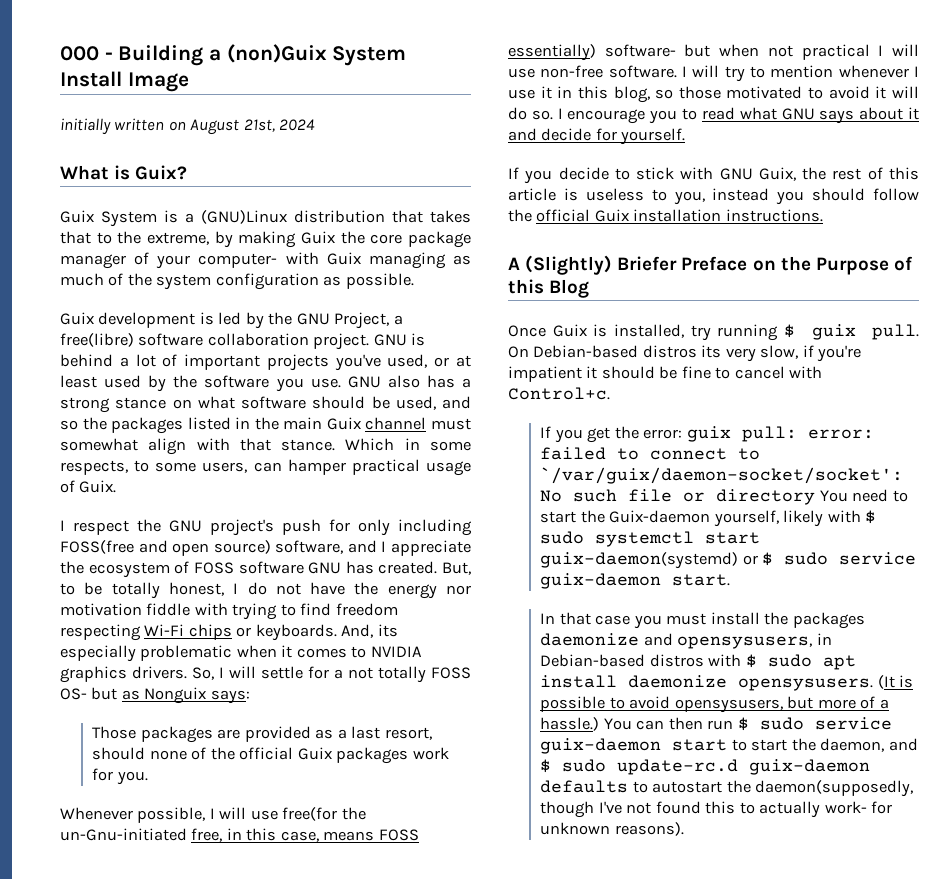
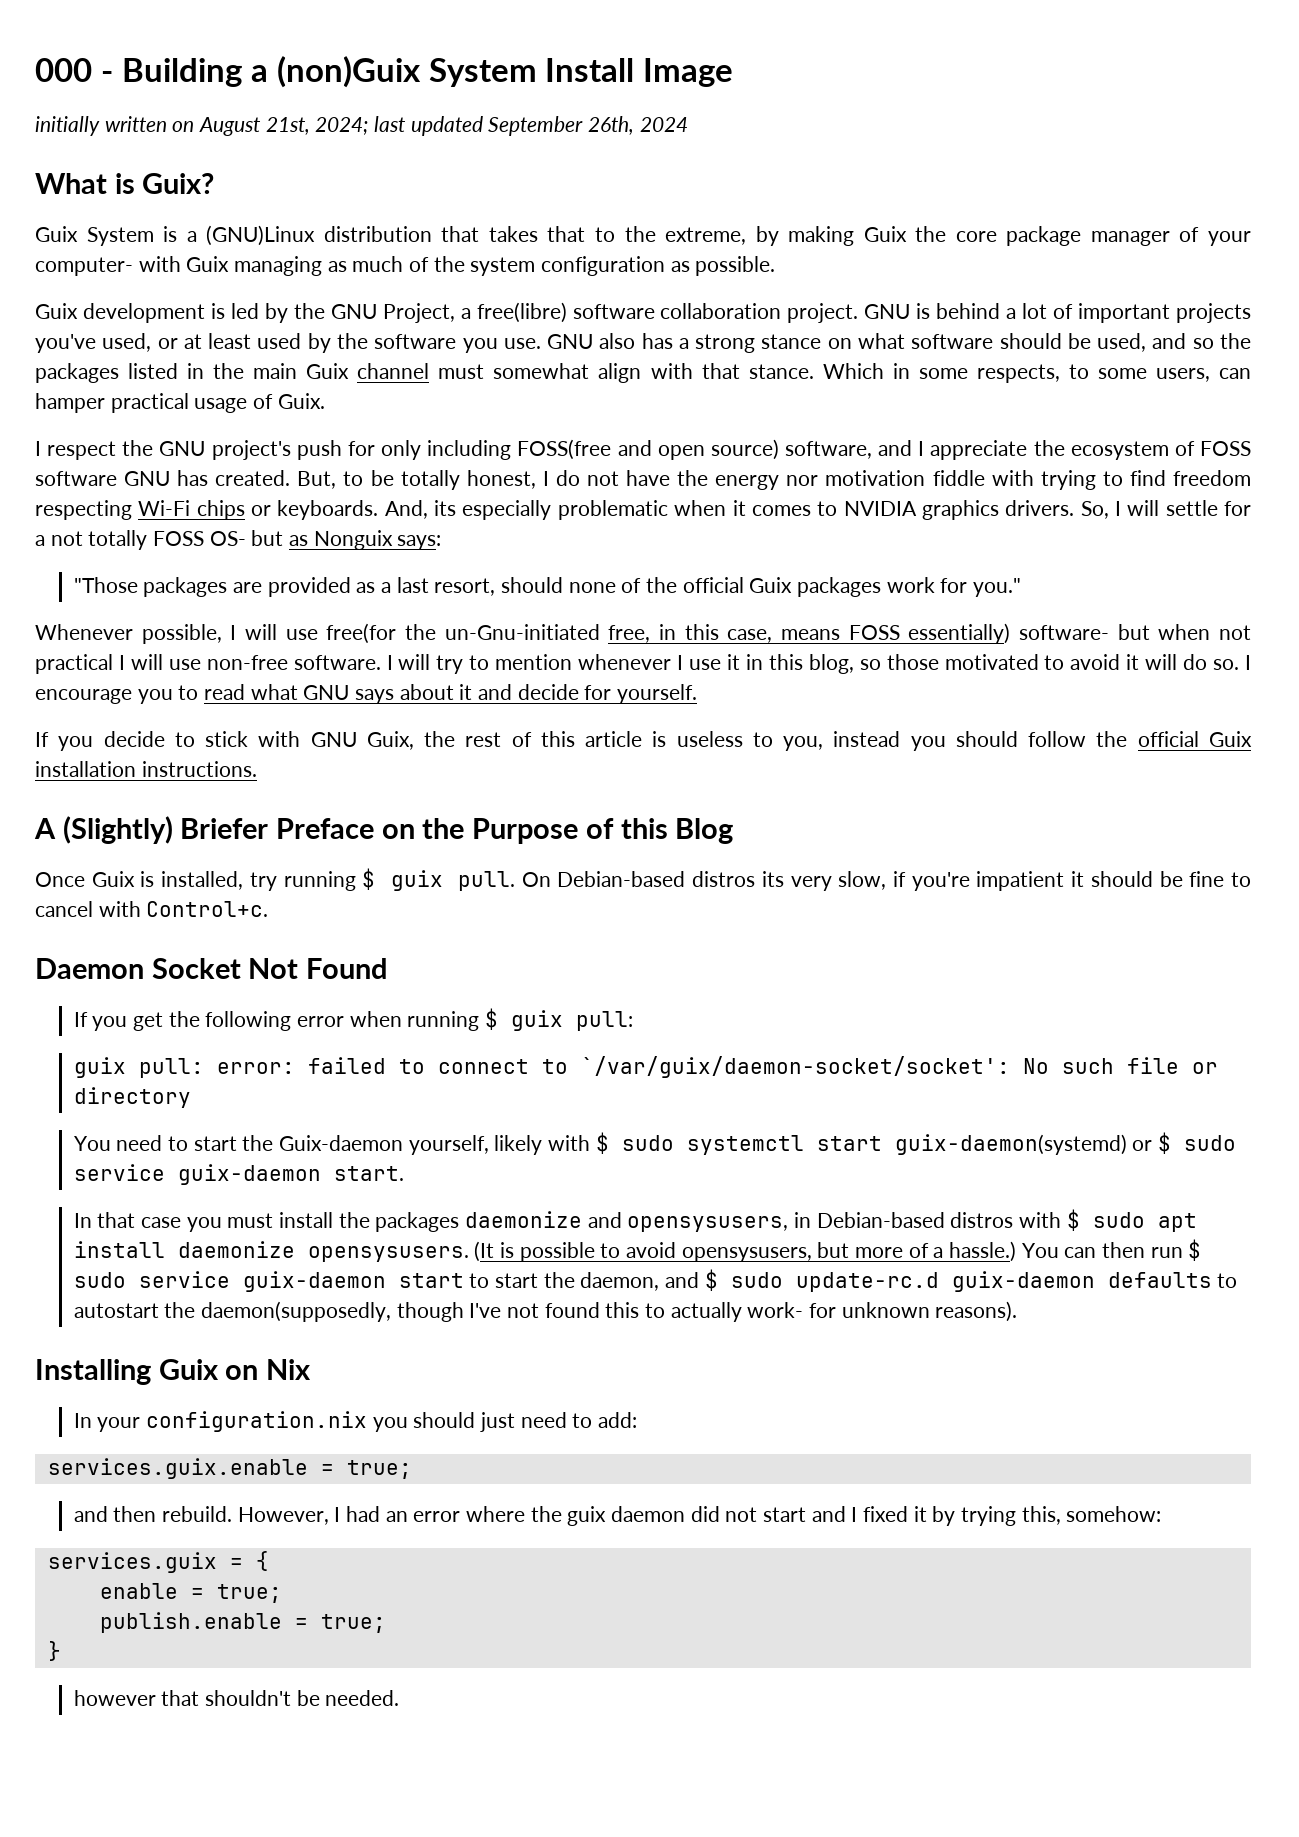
(275, 125) none -> [315,116,635,136] 2024; last updated September 26th,
[92,726,137,739] Those -> [73,577,138,593] "Those
[116,771,148,785] you. -> [973,578,1022,597] you."
(610, 393) none -> [35,958,388,979] // Daemon Socket Not Found
[643,429,683,439] error: -> [205,1008,633,1031] following error when running $ guix pull: //
(816, 497) none -> (191, 1097) //
(684, 829) none -> [35,1359,312,1385] [73,1411,637,1432] [47,1458,412,1479] [73,1506,1162,1526] [47,1551,269,1573] [99,1583,282,1603] [99,1612,386,1633] [47,1641,61,1661] [73,1690,400,1706] // Installing Guix on Nix // In your configuration.nix you should just need to add: // services.guix.enable = true; // and then rebuild. However, I had an error where the guix daemon did not start and I fixed it by trying this, somehow: // services.guix = { // enable = true; // publish.enable = true; // } // however that shouldn't be needed.

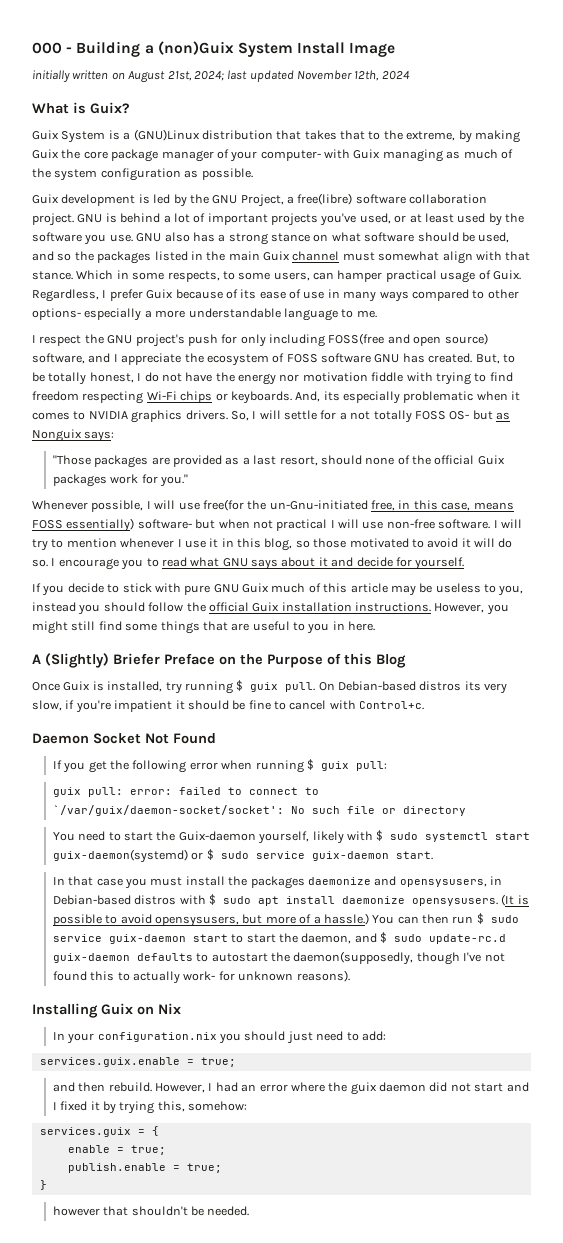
[488,116,635,136] September 26th, -> [297,70,380,81] November 12th,
(325, 401) none -> [32,289,519,302] [32,308,377,321] Regardless, I prefer Guix because of its ease of use in many ways compared to other options- especially a more understandable language to me.
[310,731,502,750] GNU Guix, the rest -> [184,583,306,595] pure GNU Guix much
[652,731,667,747] is -> [390,583,433,596] may be
(257, 769) none -> [434,603,509,615] [32,621,376,634] However, you might still find some things that are useful to you in here.

